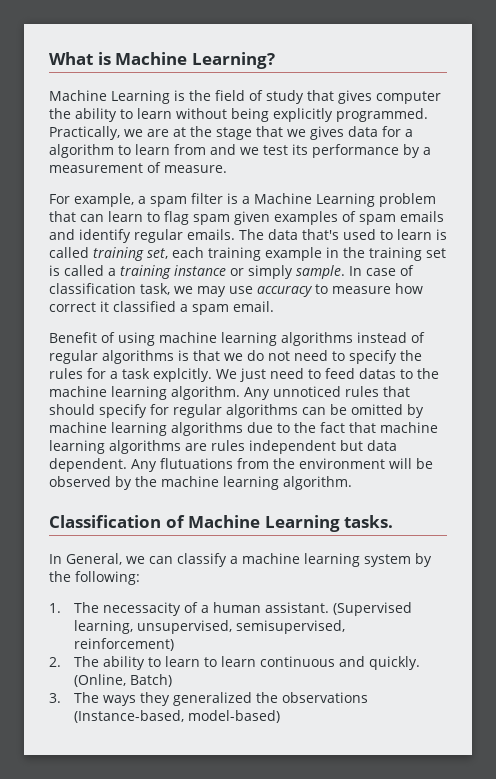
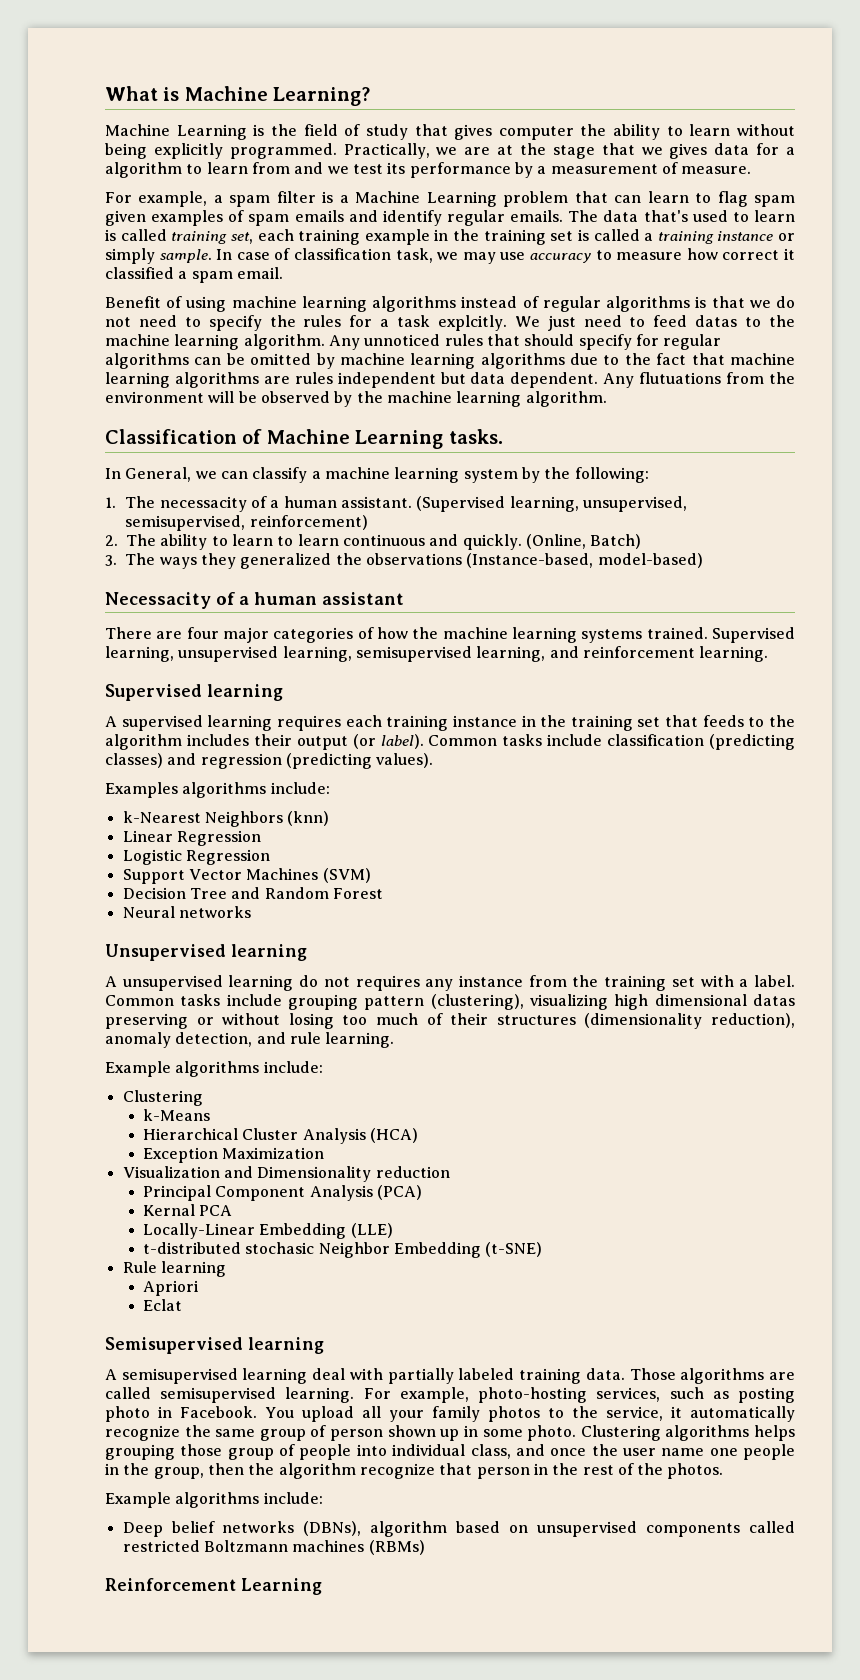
(280, 716) none -> [105,592,404,609] [105,627,795,643] [105,646,769,662] [105,684,283,701] [105,715,795,731] [105,734,796,750] [105,753,434,769] [105,782,330,798] [122,811,330,827] [122,830,261,846] [122,849,270,865] [122,868,371,884] [122,887,383,899] [122,906,251,918] [105,944,307,961] [105,975,795,991] [105,994,795,1010] [105,1013,796,1029] [105,1032,395,1048] [105,1061,323,1077] [122,1090,203,1106] [143,1109,211,1121] [143,1128,419,1144] [143,1147,325,1163] [122,1166,450,1182] [143,1185,423,1201] [143,1204,233,1216] [143,1223,393,1239] [143,1242,543,1258] [122,1261,226,1277] [143,1280,200,1296] [143,1299,183,1311] [105,1337,324,1354] [105,1368,796,1384] [105,1387,795,1403] [105,1406,795,1422] [105,1425,796,1441] [105,1444,795,1460] [105,1463,724,1479] [105,1492,323,1508] [122,1521,795,1537] [122,1540,425,1555] [105,1578,322,1595] // Necessacity of a human assistant // There are four major categories of how the machine learning systems trained. Supervised learning, unsupervised learning, semisupervised learning, and reinforcement learning. // Supervised learning // A supervised learning requires each training instance in the training set that feeds to the algorithm includes their output (or label). Common tasks include classification (predicting classes) and regression (predicting values). // Examples algorithms include: // k-Nearest Neighbors (knn) // Linear Regression // Logistic Regression // Support Vector Machines (SVM) // Decision Tree and Random Forest // Neural networks // Unsupervised learning // A unsupervised learning do not requires any instance from the training set with a label. Common tasks include grouping pattern (clustering), visualizing high dimensional datas preserving or without losing too much of their structures (dimensionality reduction), anomaly detection, and rule learning. // Example algorithms include: // Clustering // k-Means // Hierarchical Cluster Analysis (HCA) // Exception Maximization // Visualization and Dimensionality reduction // Principal Component Analysis (PCA) // Kernal PCA // Locally-Linear Embedding (LLE) // t-distributed stochasic Neighbor Embedding (t-SNE) // Rule learning // Apriori // Eclat // Semisupervised learning // A semisupervised learning deal with partially labeled training data. Those algorithms are called semisupervised learning. For example, photo-hosting services, such as posting photo in Facebook. You upload all your family photos to the service, it automatically recognize the same group of person shown up in some photo. Clustering algorithms helps grouping those group of people into individual class, and once the user name one people in the group, then the algorithm recognize that person in the rest of the photos. // Example algorithms include: // Deep belief networks (DBNs), algorithm based on unsupervised components called restricted Boltzmann machines (RBMs) // Reinforcement Learning

